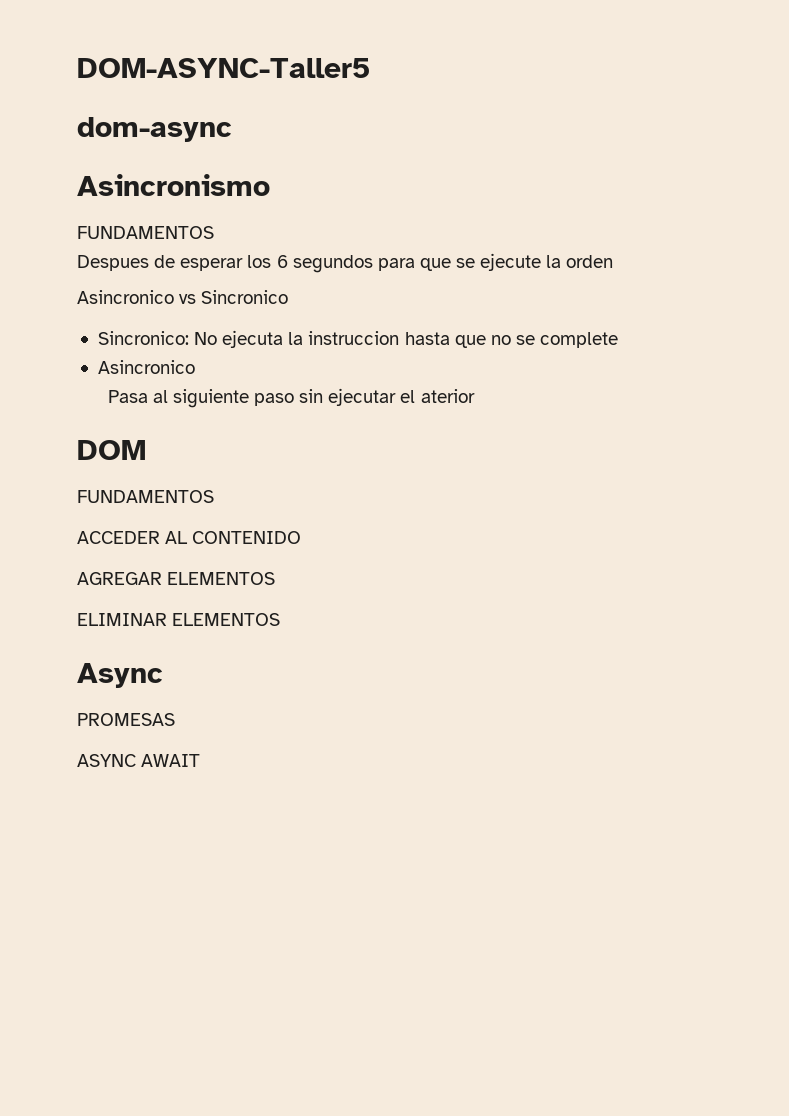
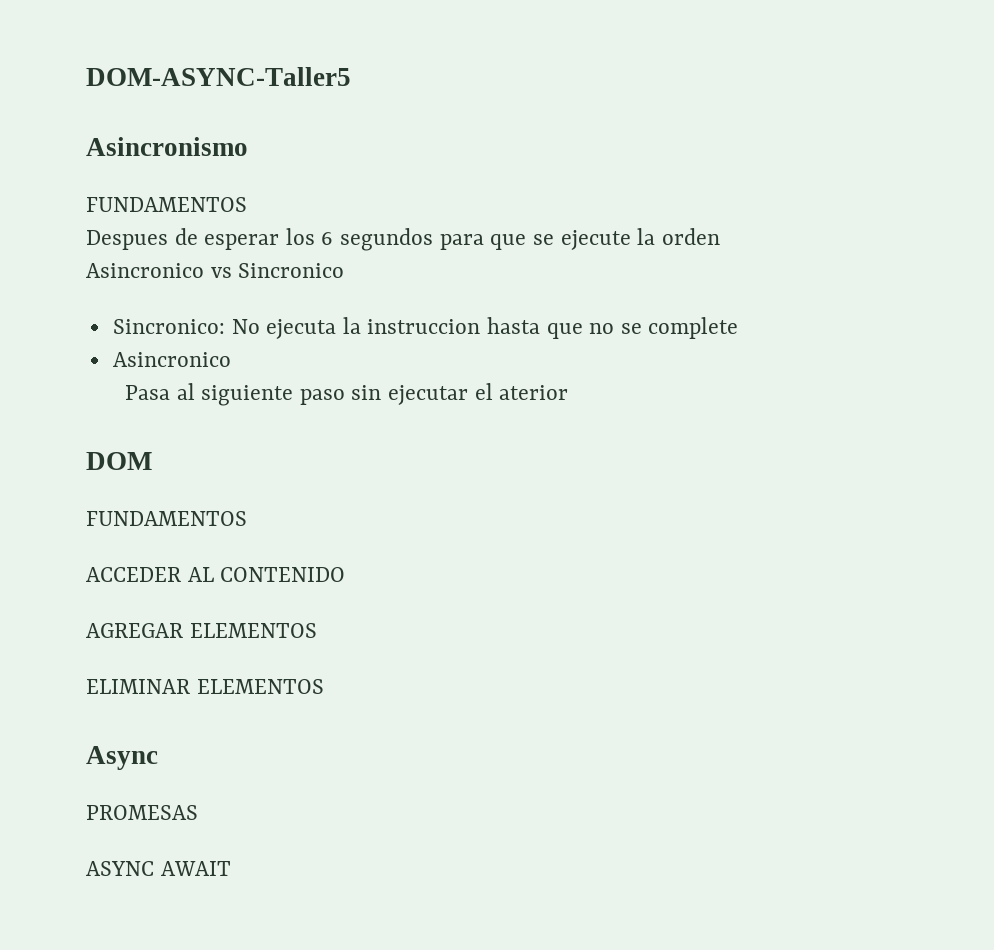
[77,117,232,142] // dom-async -> (351, 76) none

